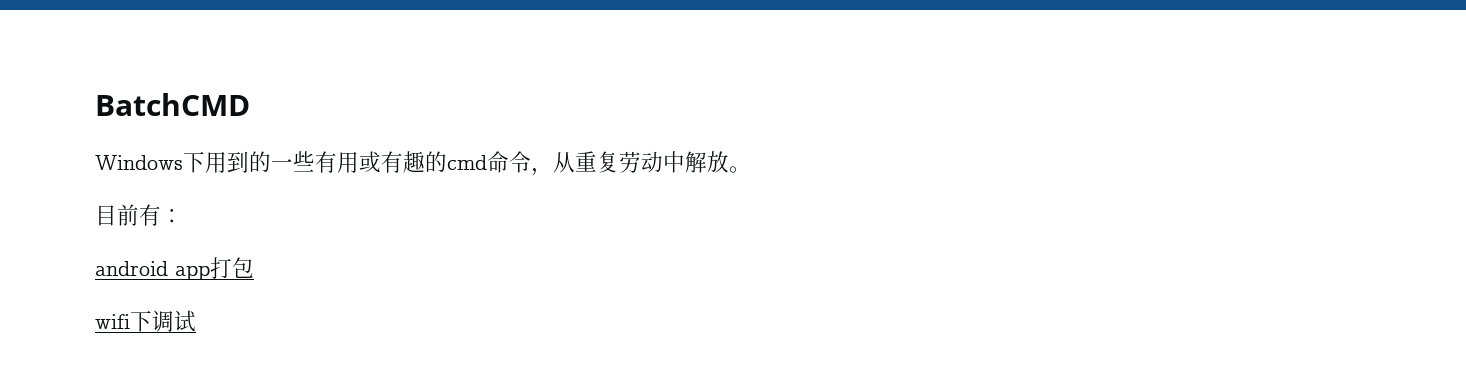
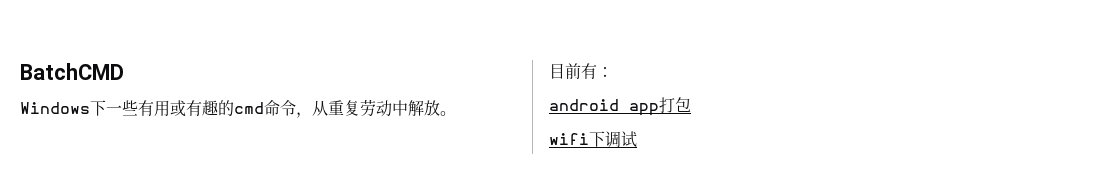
[205,151,271,173] 用到的 -> (106, 108) none

